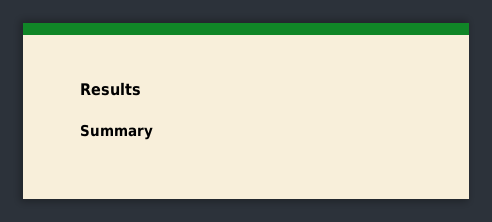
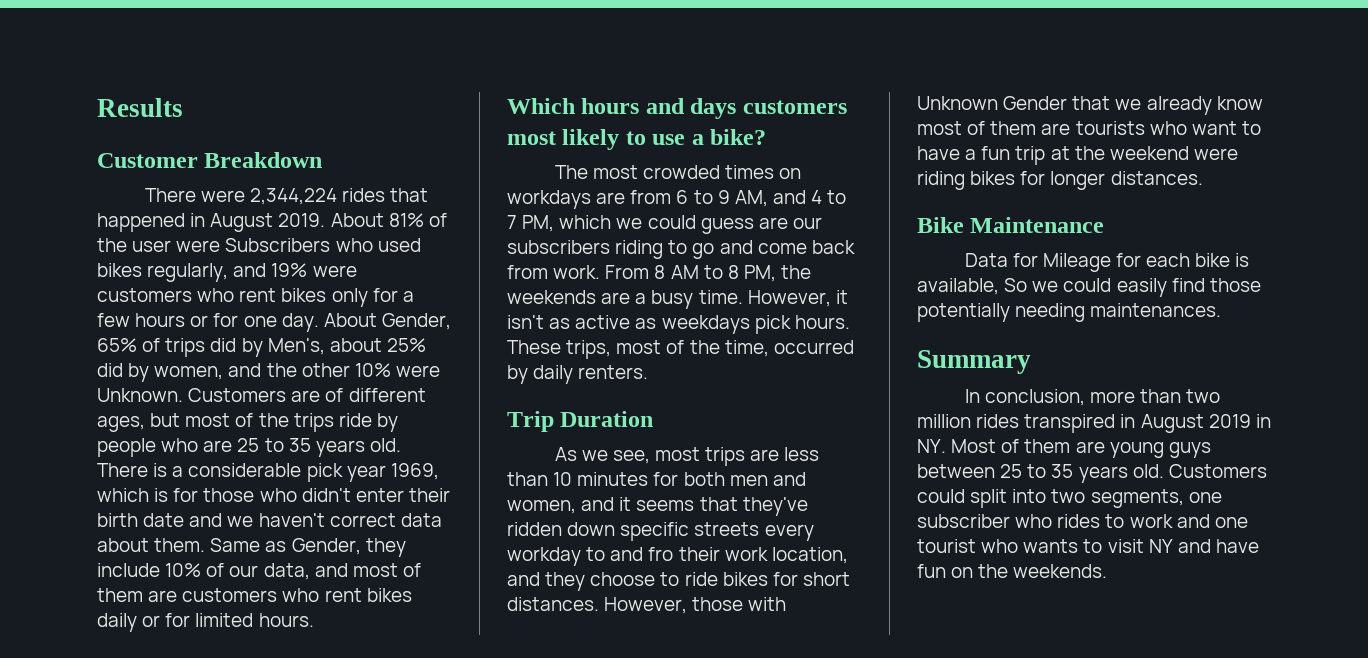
[80,124,153,140] Summary -> [97,152,323,168] [144,188,429,205] [97,213,447,232] [97,238,421,252] [97,263,357,282] [97,288,414,307] [97,313,451,332] [97,338,426,357] [97,363,440,382] [97,388,426,402] [97,413,398,432] [97,438,401,457] [97,463,439,482] [97,488,450,502] [97,513,442,527] [97,538,406,557] [97,563,421,580] [97,588,412,602] [97,613,314,632] [507,98,847,119] [507,129,767,150] [554,165,802,179] [507,190,847,209] [507,215,822,234] [507,240,855,259] [507,265,812,282] [507,290,848,309] [507,315,850,334] [507,340,854,359] [507,365,649,384] [507,411,654,432] [554,447,820,466] [507,472,806,486] [507,497,808,516] [507,522,814,541] [507,547,848,566] [507,572,850,591] [507,597,787,614] [917,96,1263,115] [917,121,1261,135] [917,146,1238,165] [917,171,1203,190] [917,217,1105,233] [964,253,1250,272] [917,278,1261,297] [917,303,1222,322] [917,350,1031,374] [964,389,1221,406] [917,414,1271,433] [917,439,1211,458] [917,464,1267,483] [917,489,1222,508] [917,514,1248,528] [917,539,1259,553] [917,564,1108,578] Customer Breakdown // There were 2,344,224 rides that happened in August 2019. About 81% of the user were Subscribers who used bikes regularly, and 19% were customers who rent bikes only for a few hours or for one day. About Gender, 65% of trips did by Men's, about 25% did by women, and the other 10% were Unknown. Customers are of different ages, but most of the trips ride by people who are 25 to 35 years old. There is a considerable pick year 1969, which is for those who didn't enter their birth date and we haven't correct data about them. Same as Gender, they include 10% of our data, and most of them are customers who rent bikes daily or for limited hours. // Which hours and days customers most likely to use a bike? // The most crowded times on workdays are from 6 to 9 AM, and 4 to 7 PM, which we could guess are our subscribers riding to go and come back from work. From 8 AM to 8 PM, the weekends are a busy time. However, it isn't as active as weekdays pick hours. These trips, most of the time, occurred by daily renters. // Trip Duration // As we see, most trips are less than 10 minutes for both men and women, and it seems that they've ridden down specific streets every workday to and fro their work location, and they choose to ride bikes for short distances. However, those with Unknown Gender that we already know most of them are tourists who want to have a fun trip at the weekend were riding bikes for longer distances. // Bike Maintenance // Data for Mileage for each bike is available, So we could easily find those potentially needing maintenances. // Summary // In conclusion, more than two million rides transpired in August 2019 in NY. Most of them are young guys between 25 to 35 years old. Customers could split into two segments, one subscriber who rides to work and one tourist who wants to visit NY and have fun on the weekends.

